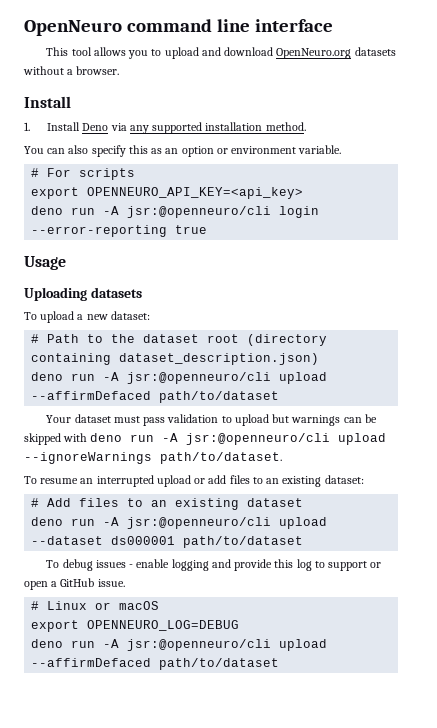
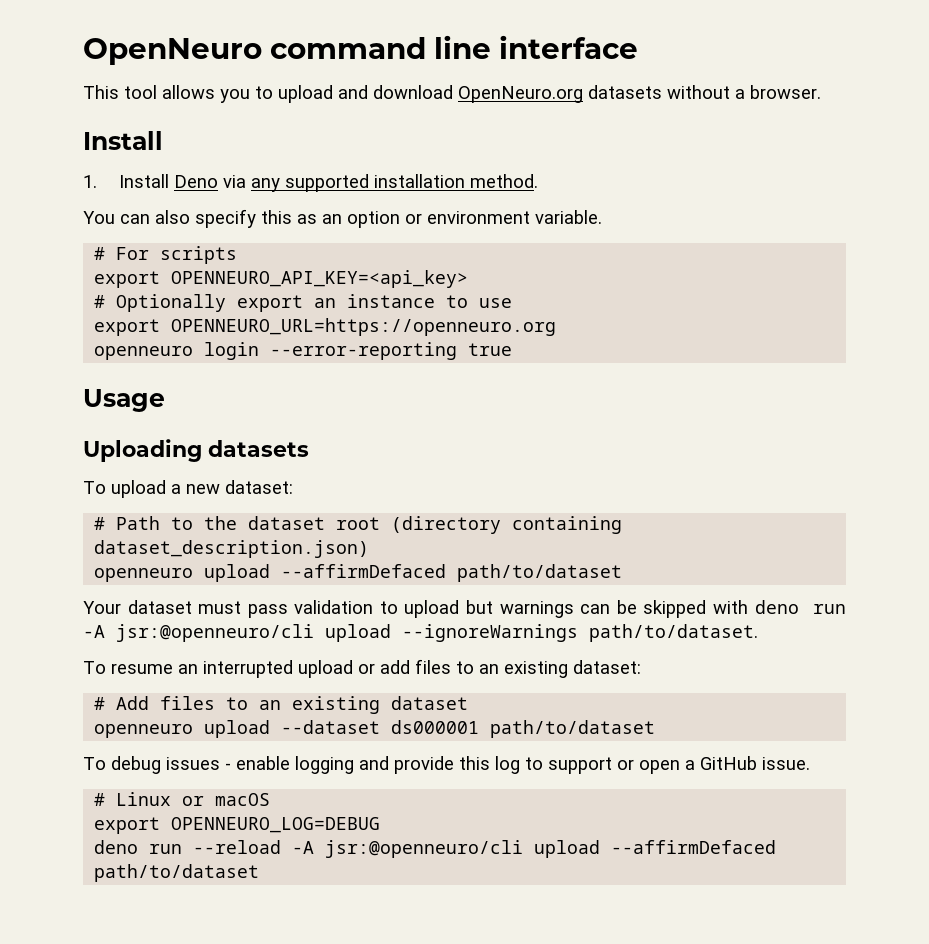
[31,206,272,218] deno run -A jsr:@openneuro/cli -> [94,294,513,312] [94,318,557,336] [94,346,194,360] # Optionally export an instance to use // export OPENNEURO_URL=https://openneuro.org // openneuro
[31,372,272,384] deno run -A jsr:@openneuro/cli -> [94,568,194,582] openneuro
[31,517,272,529] deno run -A jsr:@openneuro/cli -> [94,724,194,738] openneuro
(96, 644) none -> [193,840,282,854] --reload

